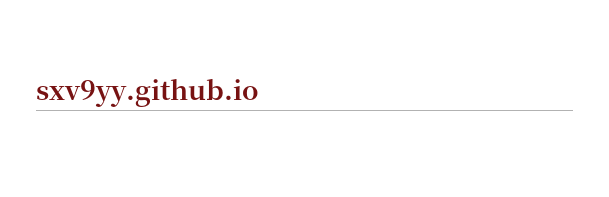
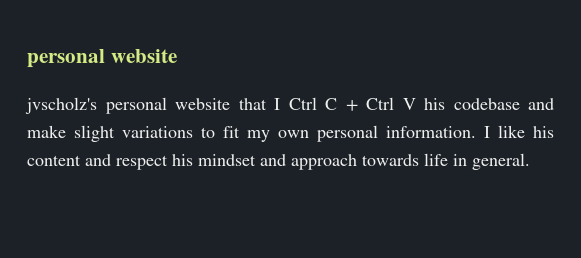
[36,78,259,107] sxv9yy.github.io -> [27,49,177,68] [25,97,554,114] [27,125,554,142] [27,153,530,170] personal website // jvscholz's personal website that I Ctrl C + Ctrl V his codebase and make slight variations to fit my own personal information. I like his content and respect his mindset and approach towards life in general.

